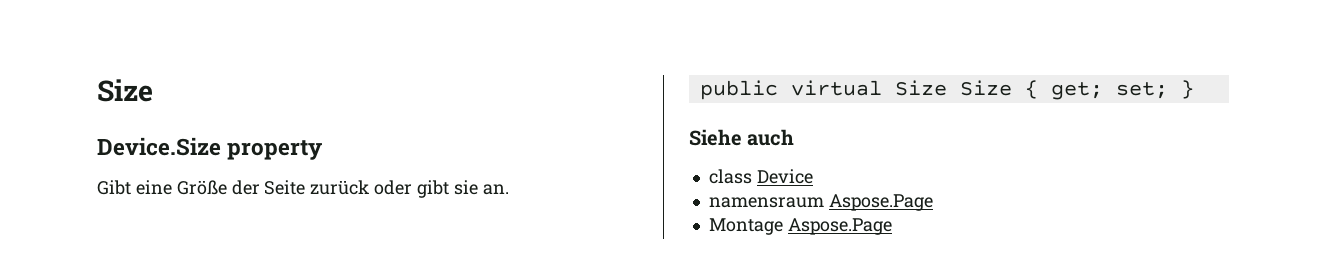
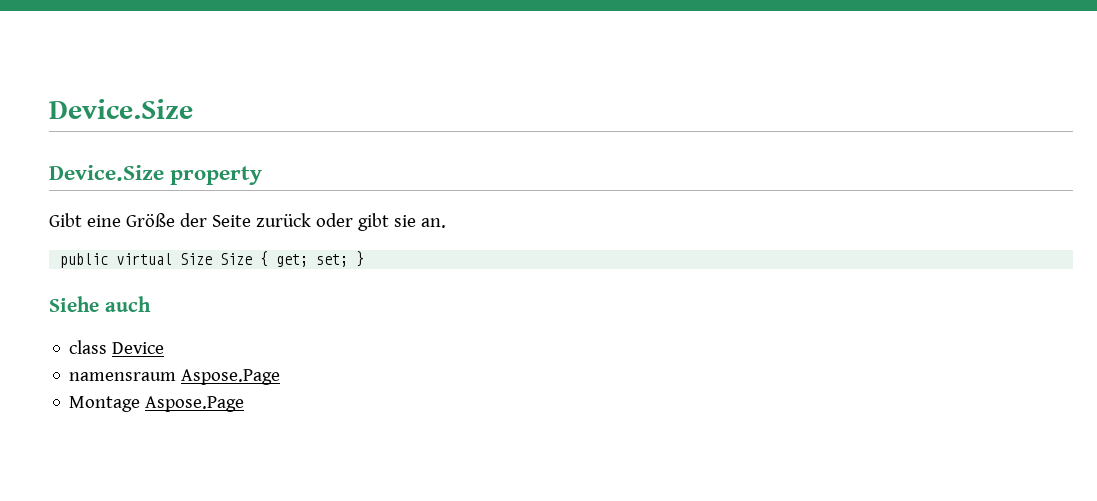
[97,79,153,102] Size -> [49,99,193,119] Device.Size

